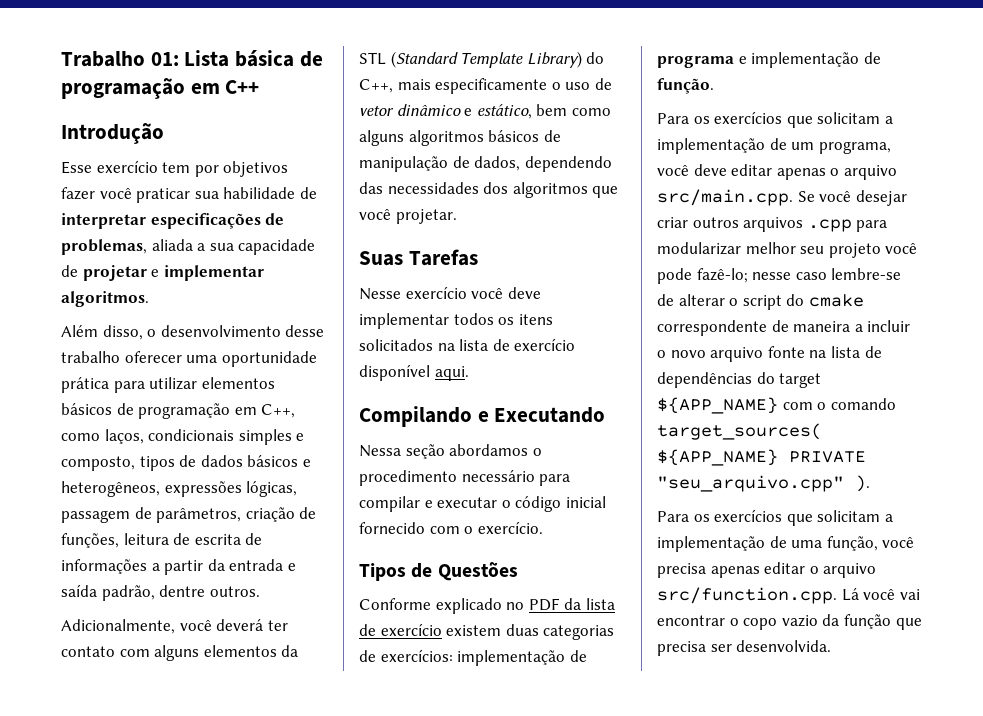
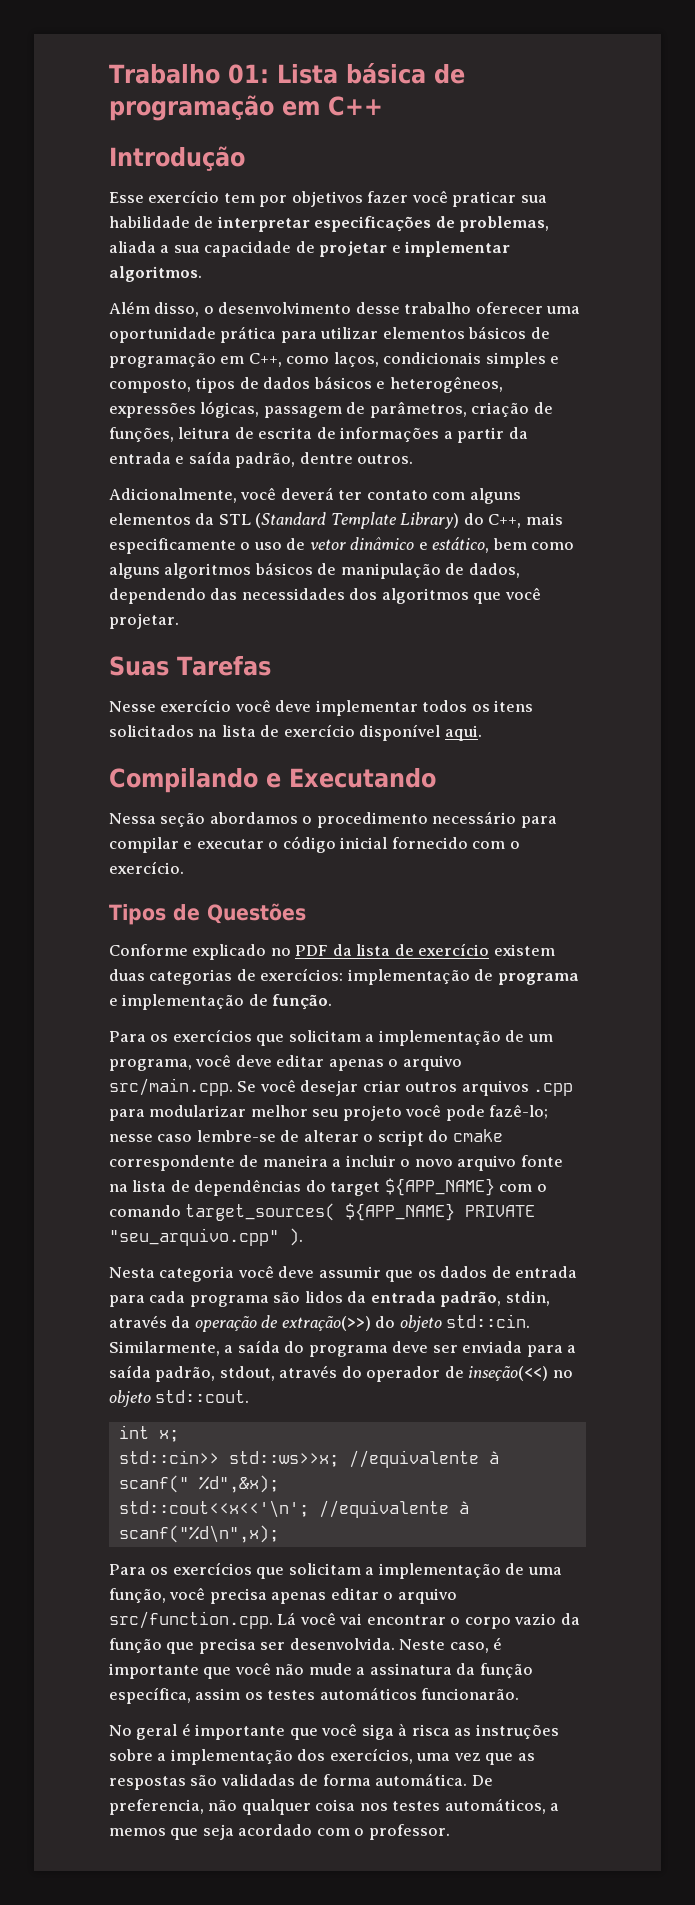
(870, 483) none -> [109,1265,578,1282] [109,1291,550,1307] [109,1314,531,1332] [109,1340,577,1357] [109,1365,573,1382] [109,1390,250,1407] [118,1425,179,1442] [118,1450,499,1468] [118,1475,279,1493] [118,1500,469,1518] [118,1525,279,1543] // Nesta categoria você deve assumir que os dados de entrada para cada programa são lidos da entrada padrão, stdin, através da operação de extração(>>) do objeto std::cin. Similarmente, a saída do programa deve ser enviada para a saída padrão, stdout, através do operador de inseção(<<) no objeto std::cout. // int x; // std::cin>> std::ws>>x; //equivalente à scanf(" %d",&x); // std::cout<<x<<'\n'; //equivalente à scanf("%d\n",x);
[743,618,778,630] copo -> [464,1617,511,1629] corpo
(832, 646) none -> [399,1637,503,1653] [109,1662,533,1679] [109,1687,520,1704] [109,1723,559,1740] [109,1748,535,1765] [109,1773,493,1790] [109,1798,560,1815] [109,1824,450,1840] Neste caso, é importante que você não mude a assinatura da função específica, assim os testes automáticos funcionarão. // No geral é importante que você siga à risca as instruções sobre a implementação dos exercícios, uma vez que as respostas são validadas de forma automática. De preferencia, não qualquer coisa nos testes automáticos, a memos que seja acordado com o professor.

